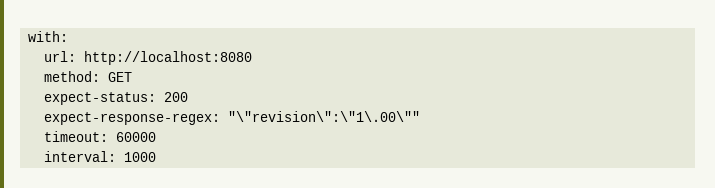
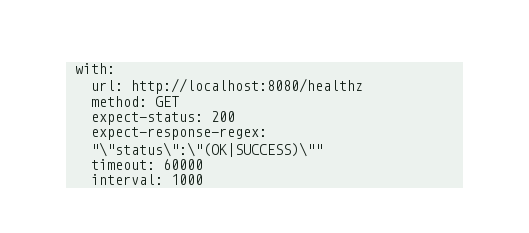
[83,51,252,65] http://localhost:8080 -> [130,78,363,94] http://localhost:8080/healthz
[227,111,420,122] "\"revision\":\"1\.00\"" -> [90,142,323,157] "\"status\":\"(OK|SUCCESS)\""

